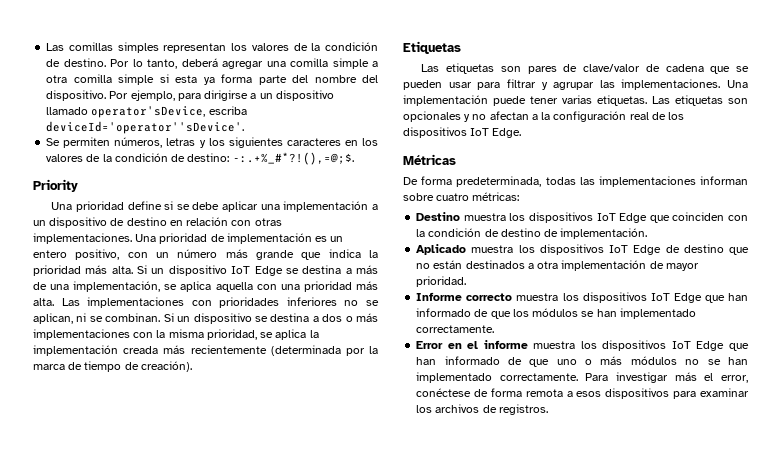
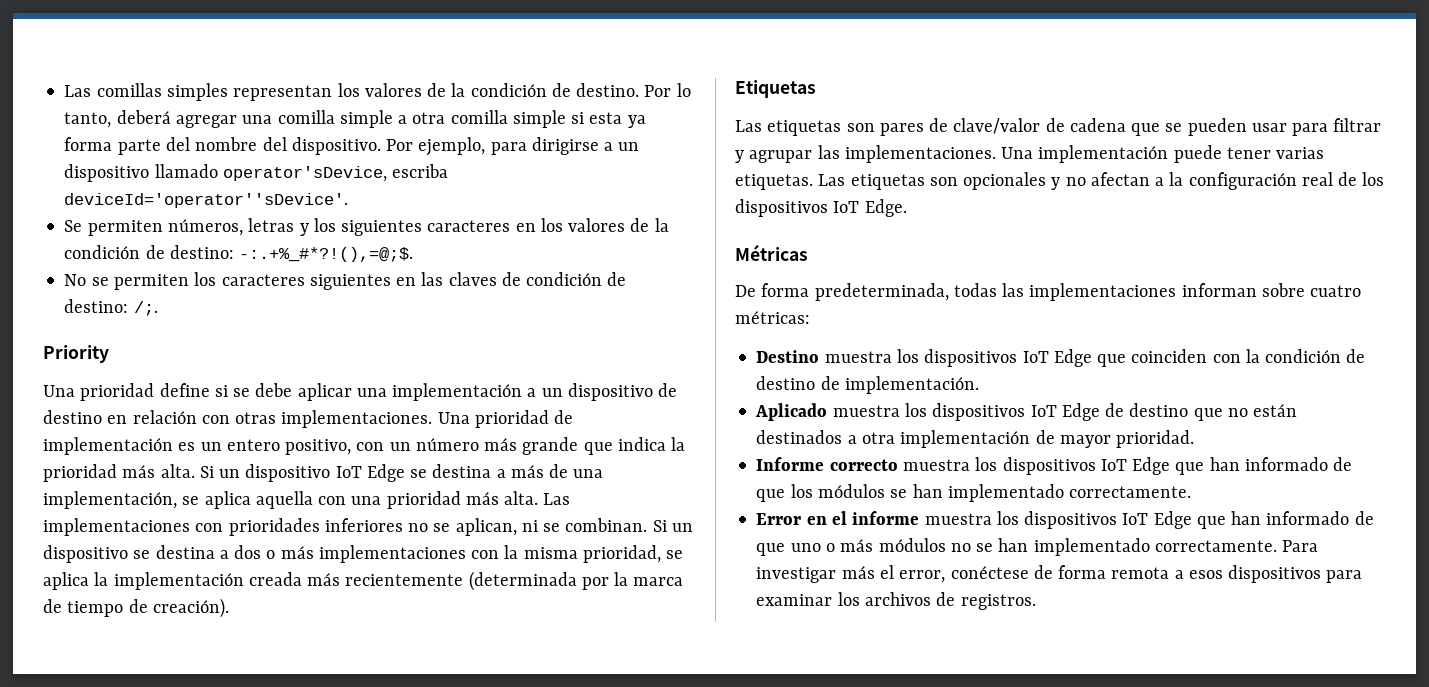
(354, 158) none -> [64,272,627,290] [64,299,158,316] // No se permiten los caracteres siguientes en las claves de condición de destino: /;.

